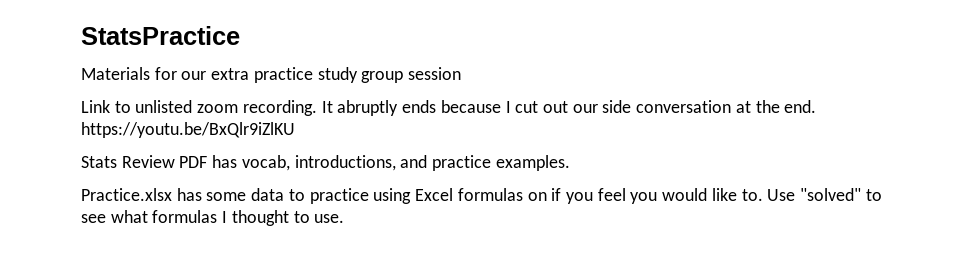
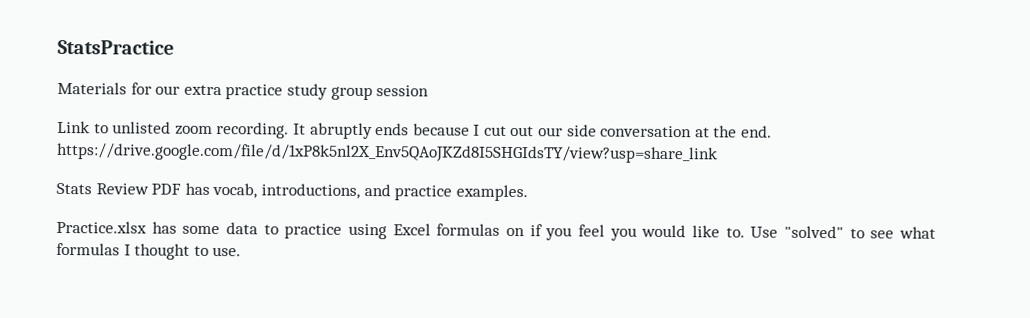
[81,122,295,138] https://youtu.be/BxQlr9iZlKU -> [56,142,718,164] https://drive.google.com/file/d/1xP8k5nl2X_Env5QAoJKZd8I5SHGIdsTY/view?usp=share_link

